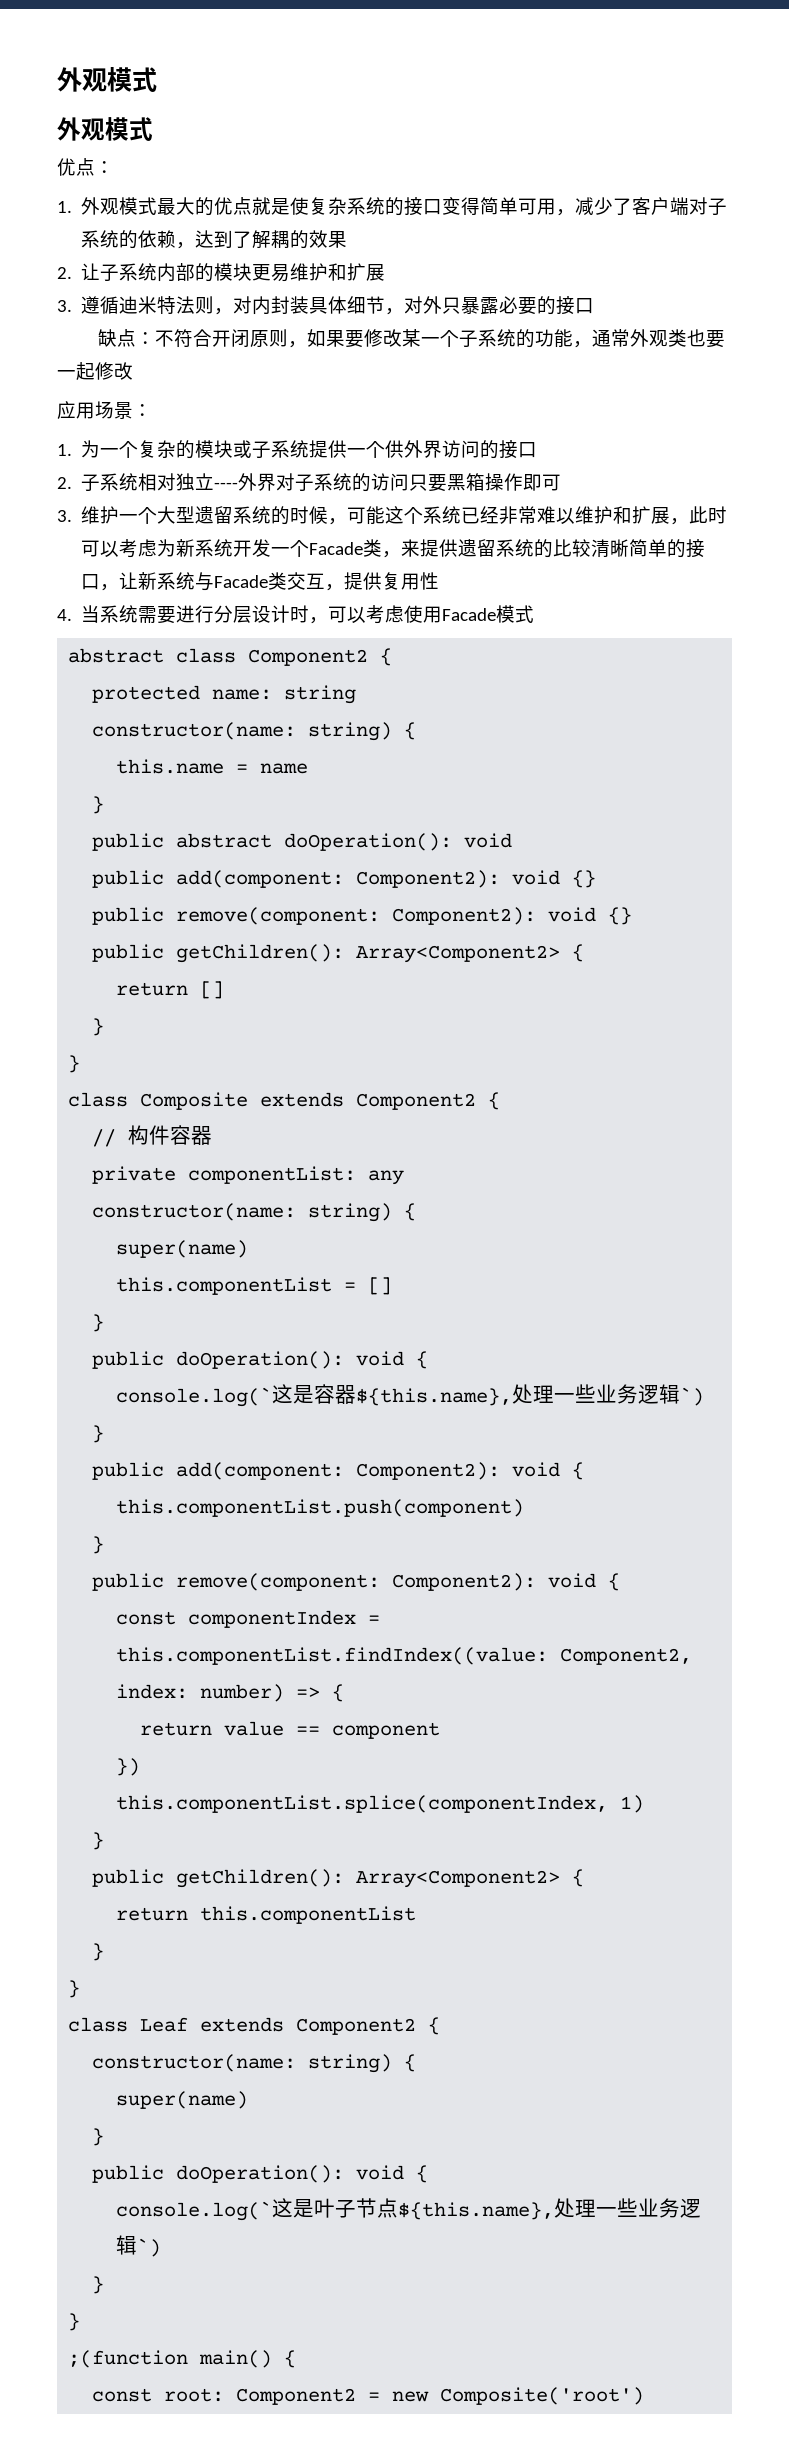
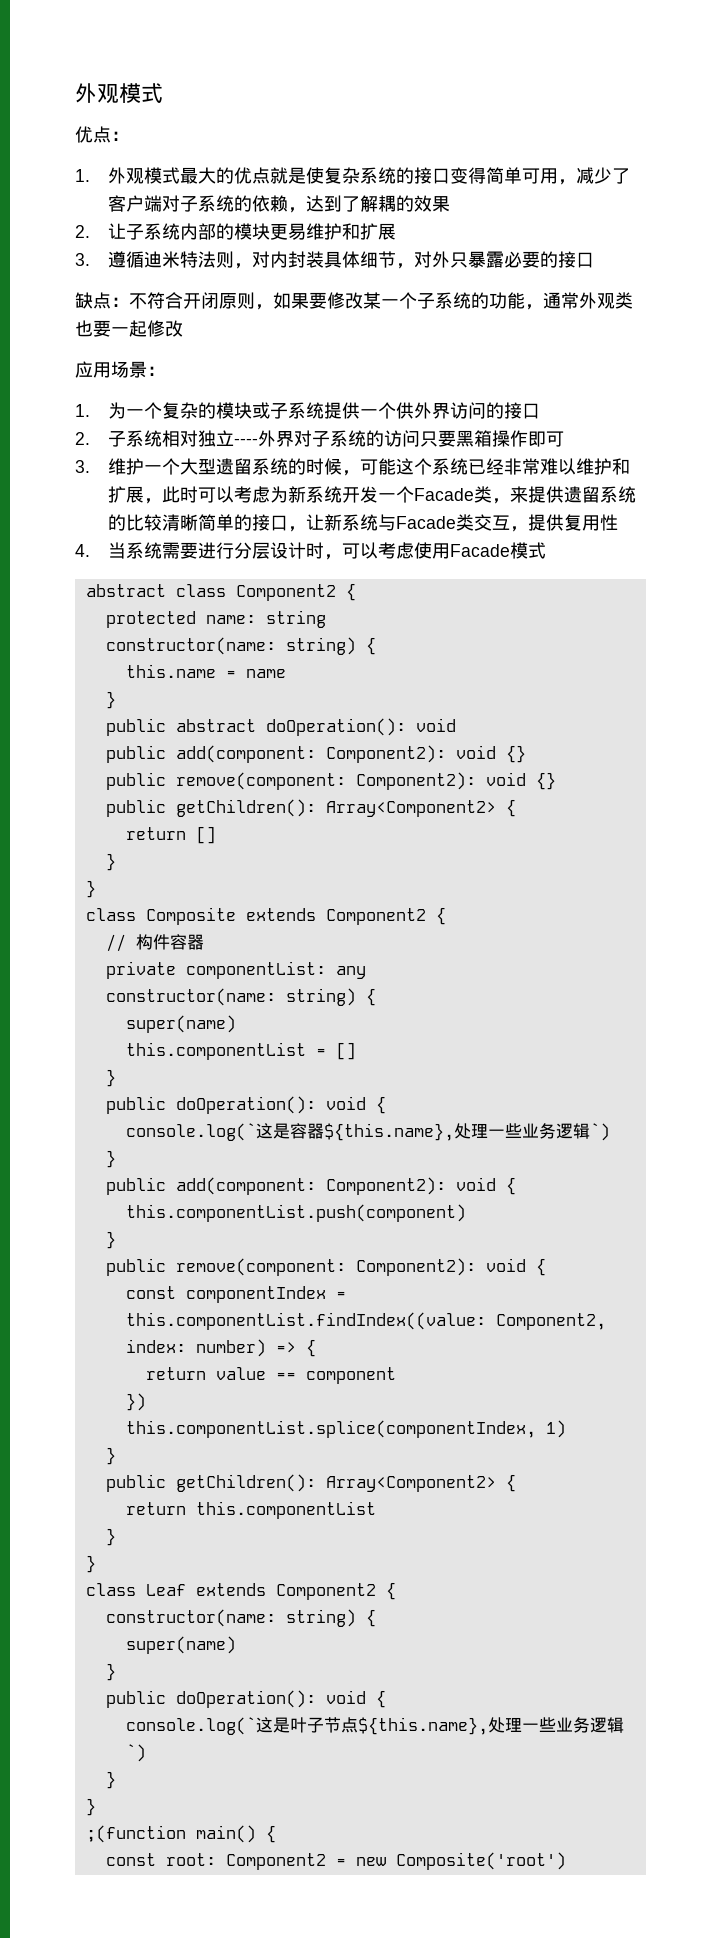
[57,67,157,92] [57,117,153,141] 外观模式 // 外观模式 -> [75,83,163,104] 外观模式

